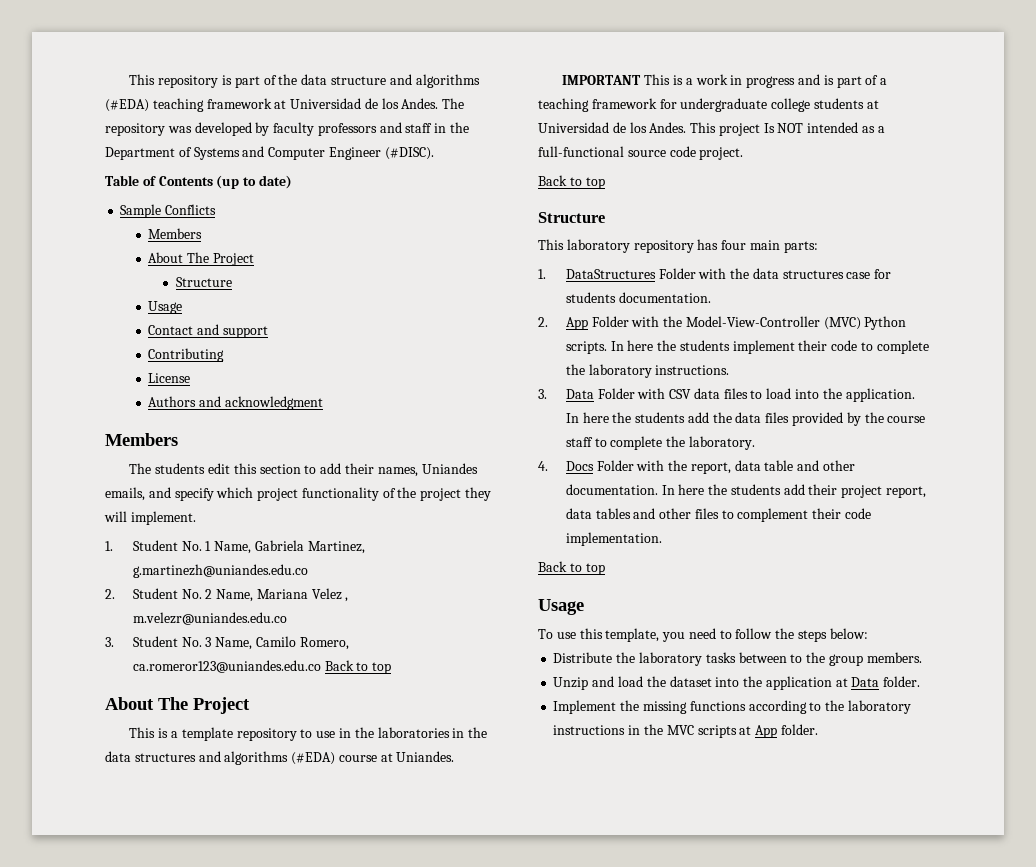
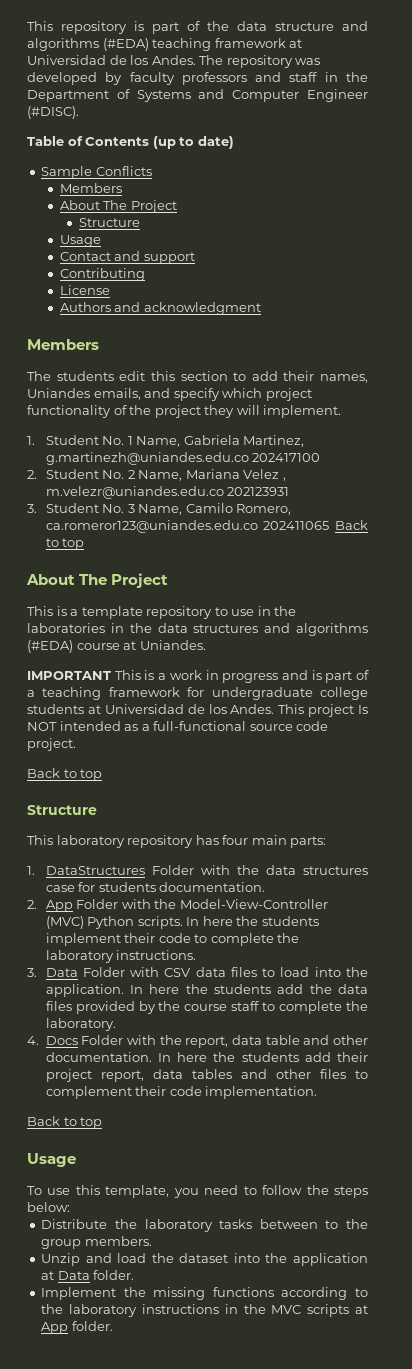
(308, 571) none -> [252,453,321,462] 202417100
(287, 618) none -> [227,487,290,496] 202123931
(321, 666) none -> [263,521,330,530] 202411065

